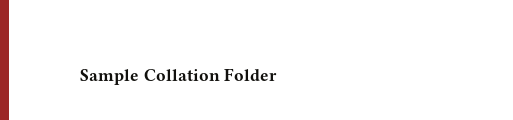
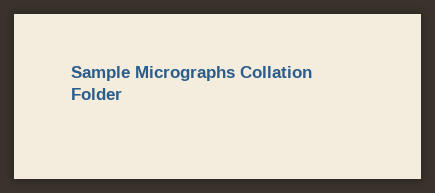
(139, 77) none -> [135,66,235,81] Micrographs

